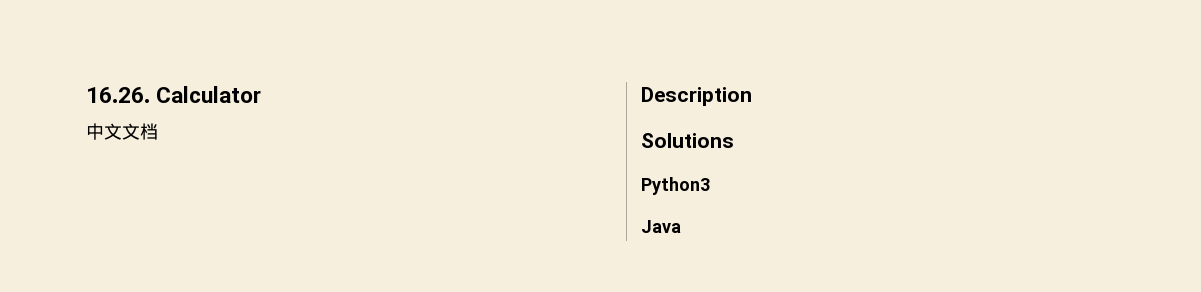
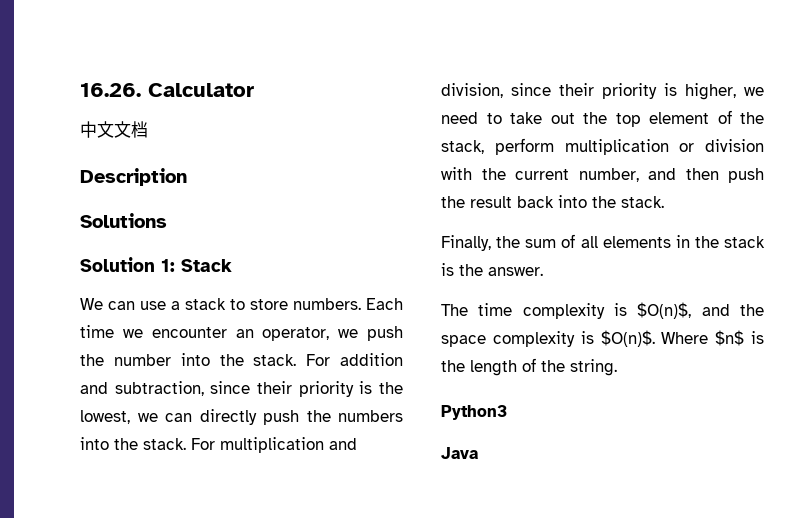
(734, 140) none -> [80,257,232,272] [80,298,403,310] [80,325,403,341] [80,353,403,366] [80,381,403,397] [80,409,403,425] [80,437,357,453] [441,83,764,100] [441,110,764,127] [441,138,764,155] [441,167,764,183] [441,195,664,208] [441,234,765,251] [441,263,543,276] [441,302,764,319] [441,330,764,347] [441,358,617,376] // Solution 1: Stack // We can use a stack to store numbers. Each time we encounter an operator, we push the number into the stack. For addition and subtraction, since their priority is the lowest, we can directly push the numbers into the stack. For multiplication and division, since their priority is higher, we need to take out the top element of the stack, perform multiplication or division with the current number, and then push the result back into the stack. // Finally, the sum of all elements in the stack is the answer. // The time complexity is $O(n)$, and the space complexity is $O(n)$. Where $n$ is the length of the string.

